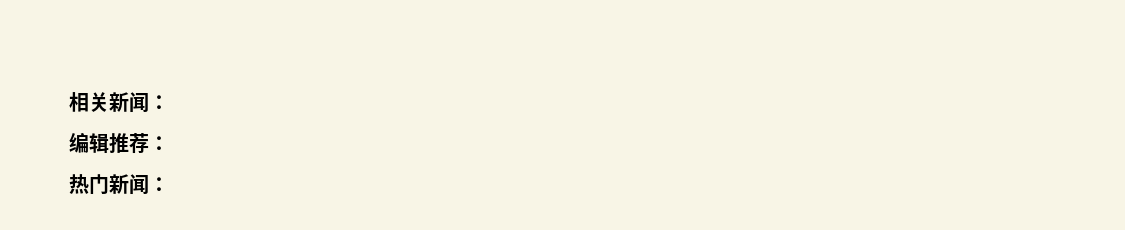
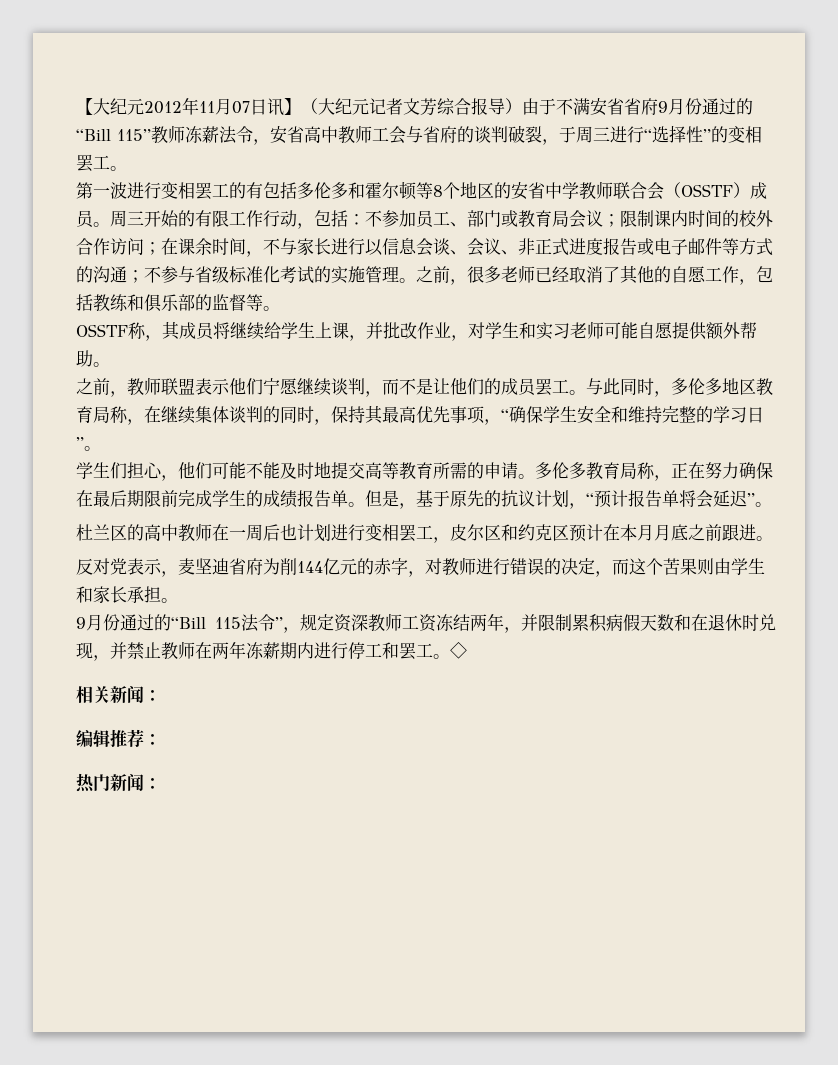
(69, 102) none -> [76,97,753,116] [76,125,762,145] [76,154,127,172] [76,181,767,200] [76,210,773,229] [76,238,773,257] [76,265,773,285] [76,294,280,312] [76,321,757,341] [76,350,110,367] [76,377,773,397] [76,405,764,425] [76,437,101,451] [76,462,773,481] [76,490,772,509] [76,523,773,543] [76,557,765,577] [76,586,178,604] [76,613,776,633] [76,641,467,661] 【大纪元2012年11月07日讯】（大纪元记者文芳综合报导）由于不满安省省府9月份通过的“Bill 115”教师冻薪法令，安省高中教师工会与省府的谈判破裂，于周三进行“选择性”的变相罢工。 // 第一波进行变相罢工的有包括多伦多和霍尔顿等8个地区的安省中学教师联合会（OSSTF）成员。周三开始的有限工作行动，包括：不参加员工、部门或教育局会议；限制课内时间的校外合作访问；在课余时间，不与家长进行以信息会谈、会议、非正式进度报告或电子邮件等方式的沟通；不参与省级标准化考试的实施管理。之前，很多老师已经取消了其他的自愿工作，包括教练和俱乐部的监督等。 // OSSTF称，其成员将继续给学生上课，并批改作业，对学生和实习老师可能自愿提供额外帮助。 // 之前，教师联盟表示他们宁愿继续谈判，而不是让他们的成员罢工。与此同时，多伦多地区教育局称，在继续集体谈判的同时，保持其最高优先事项，“确保学生安全和维持完整的学习日”。 // 学生们担心，他们可能不能及时地提交高等教育所需的申请。多伦多教育局称，正在努力确保在最后期限前完成学生的成绩报告单。但是，基于原先的抗议计划，“预计报告单将会延迟”。 // 杜兰区的高中教师在一周后也计划进行变相罢工，皮尔区和约克区预计在本月月底之前跟进。 // 反对党表示，麦坚迪省府为削144亿元的赤字，对教师进行错误的决定，而这个苦果则由学生和家长承担。 // 9月份通过的“Bill 115法令”，规定资深教师工资冻结两年，并限制累积病假天数和在退休时兑现，并禁止教师在两年冻薪期内进行停工和罢工。◇ //

